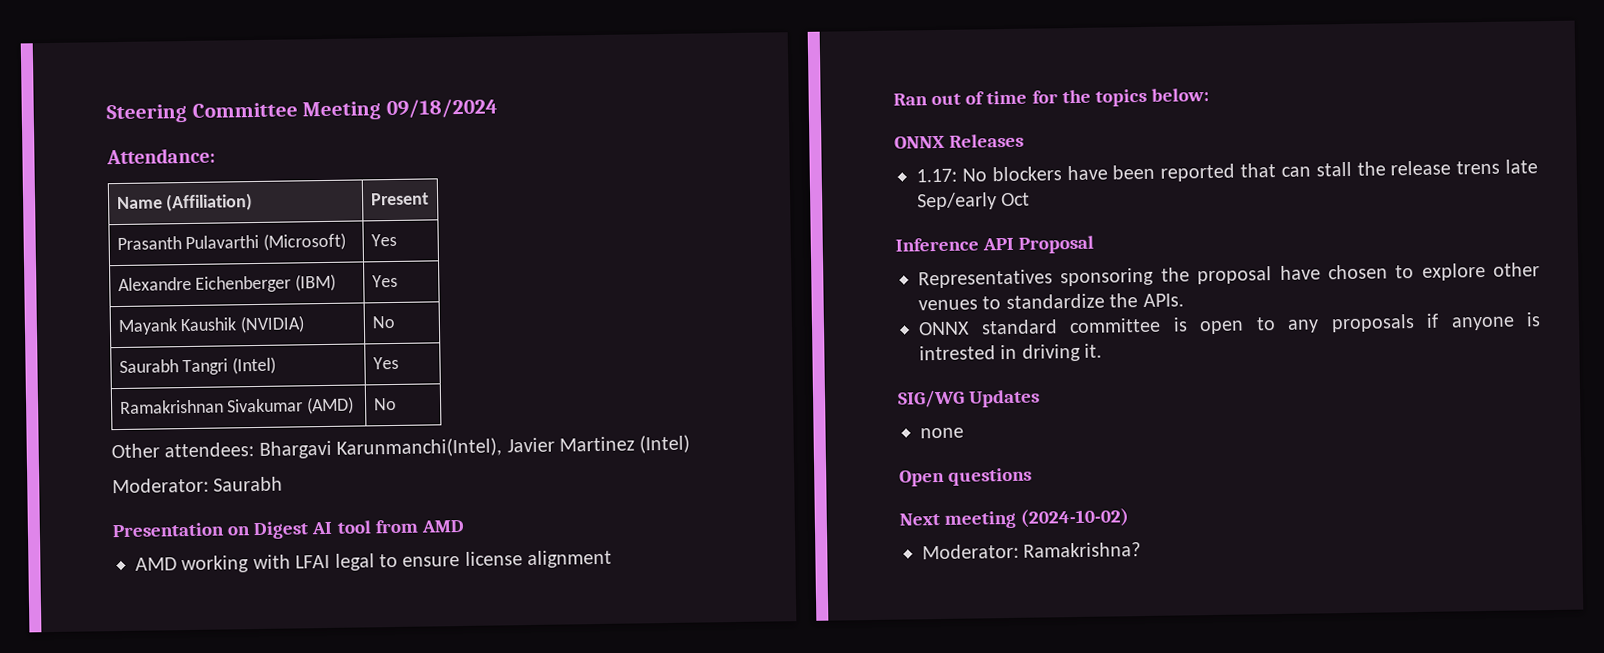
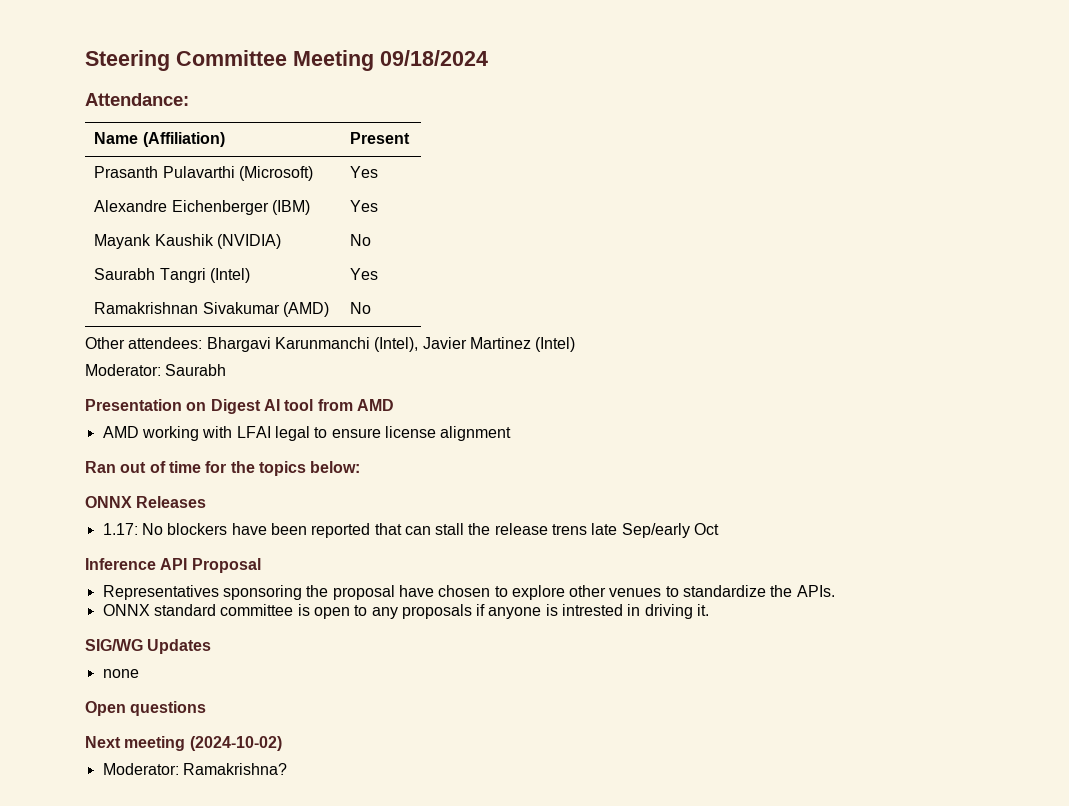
[336,437,503,458] Karunmanchi(Intel), -> [274,337,419,352] Karunmanchi (Intel),

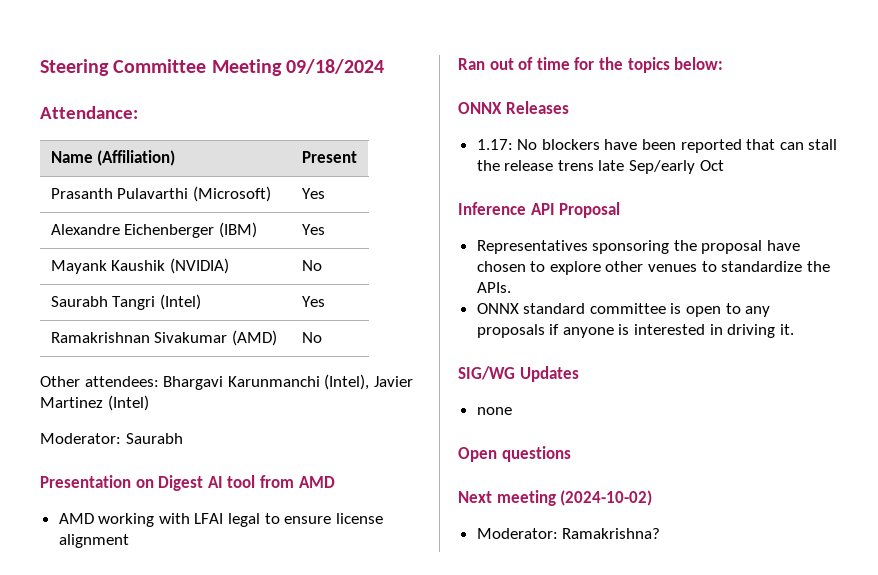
[562,604,624,616] intrested -> [634,324,706,335] interested

